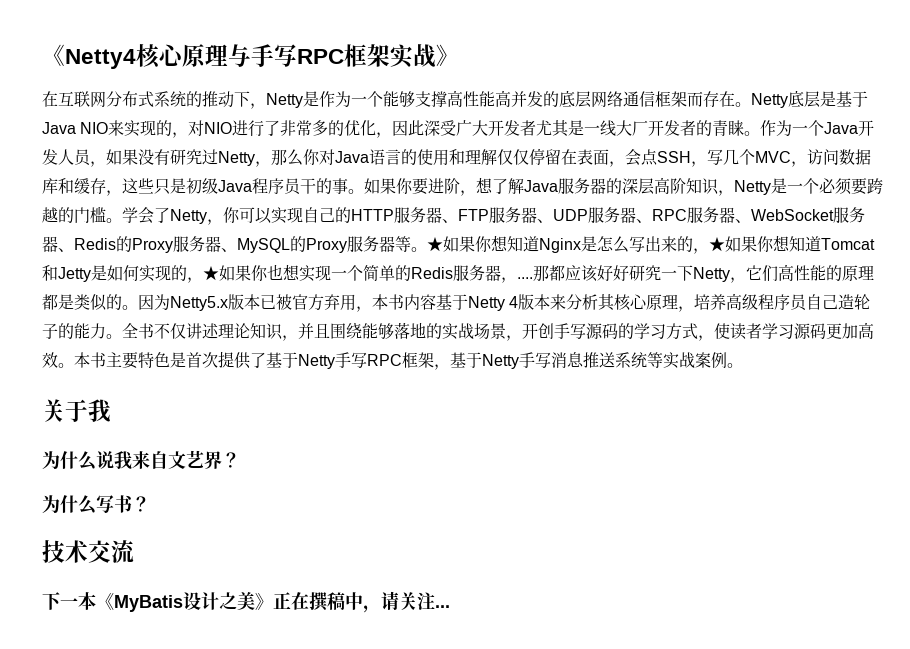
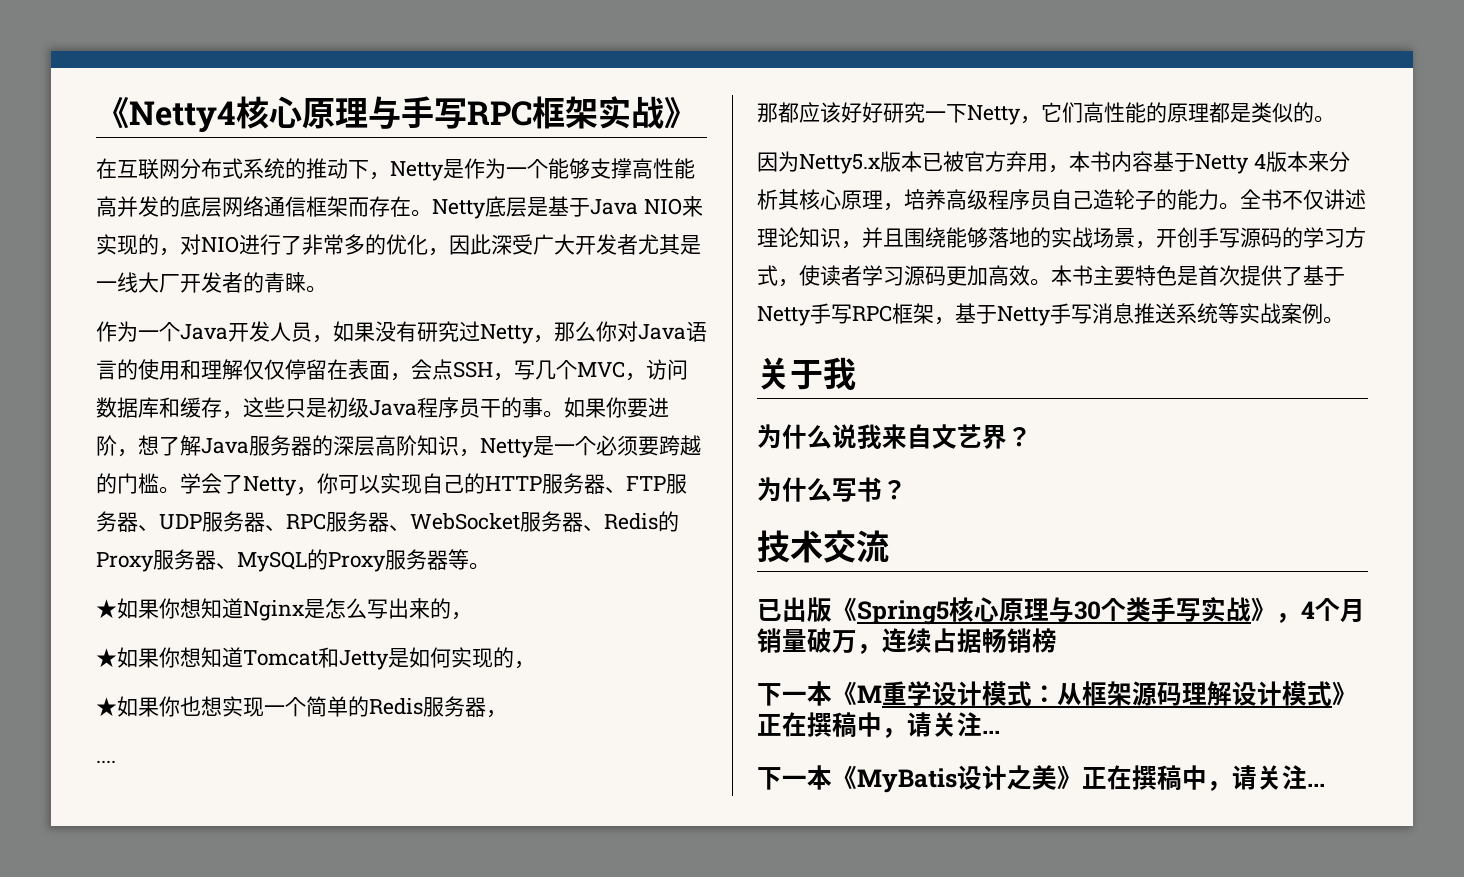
(761, 133) none -> (327, 289) //
(427, 249) none -> (490, 566) //
(709, 251) none -> (472, 616) //
(203, 280) none -> (535, 665) //
(517, 280) none -> (507, 714) //
(533, 278) none -> (116, 761) //
(138, 307) none -> (1335, 119) //
(134, 551) none -> [757,597,1365,625] [757,628,1057,654] [757,681,1357,706] [757,712,1000,738] // 已出版《Spring5核心原理与30个类手写实战》，4个月销量破万，连续占据畅销榜 // 下一本《M重学设计模式：从框架源码理解设计模式》正在撰稿中，请关注...

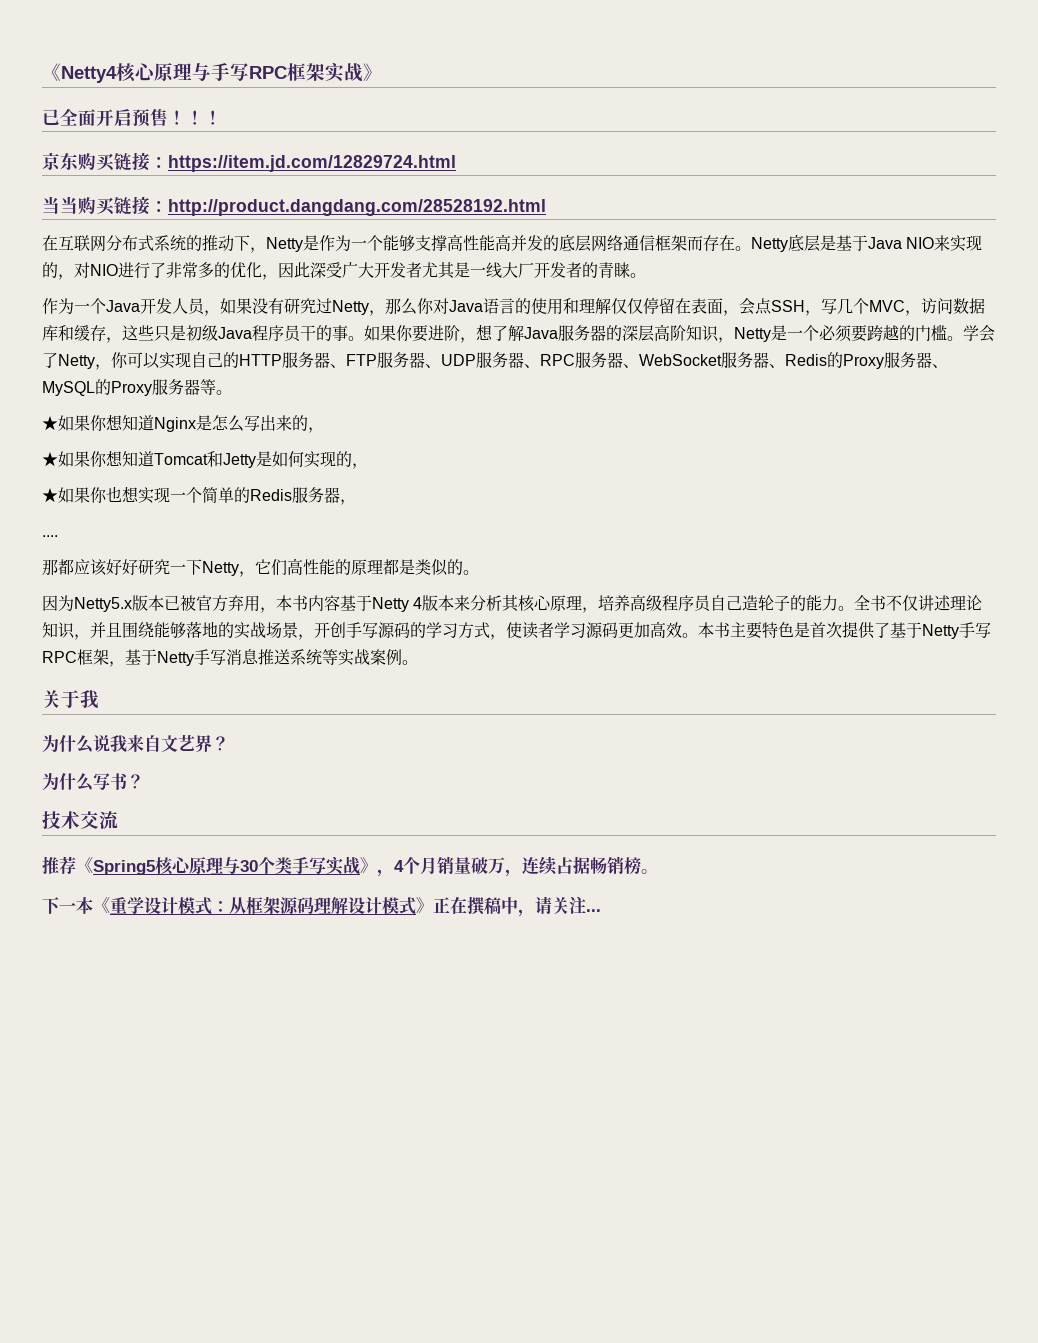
(697, 113) none -> [42,108,222,127] [42,152,456,172] [42,196,546,216] // 已全面开启预售！！！ // 京东购买链接：https://item.jd.com/12829724.html // 当当购买链接：http://product.dangdang.com/28528192.html
[757,597,832,622] 已出版 -> [42,856,76,874] 推荐
[757,681,882,706] // 下一本《M -> [641,869,658,874] [42,897,110,914] 。 // 下一本《
[757,765,1325,793] // 下一本《MyBatis设计之美》正在撰稿中，请关注... -> (601, 910) none

